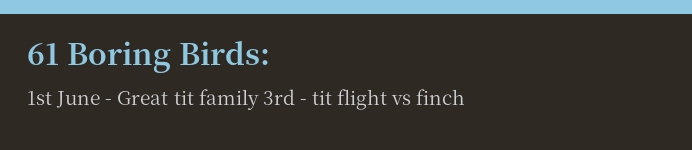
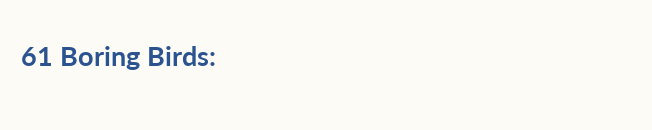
[27,89,466,110] // 1st June - Great tit family 3rd - tit flight vs finch -> (217, 56) none

